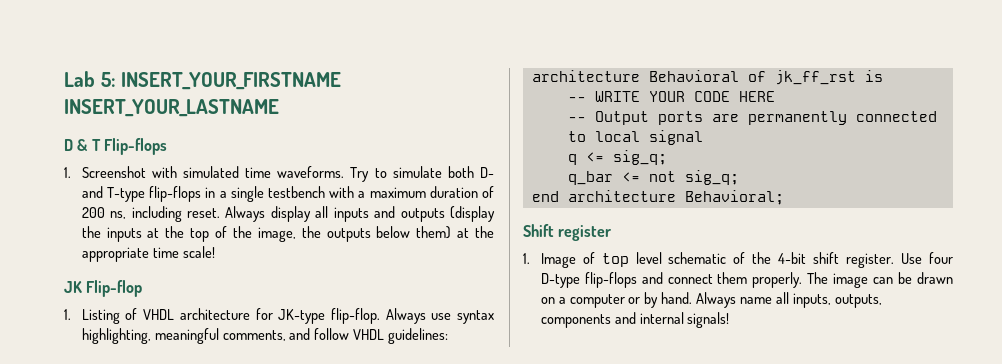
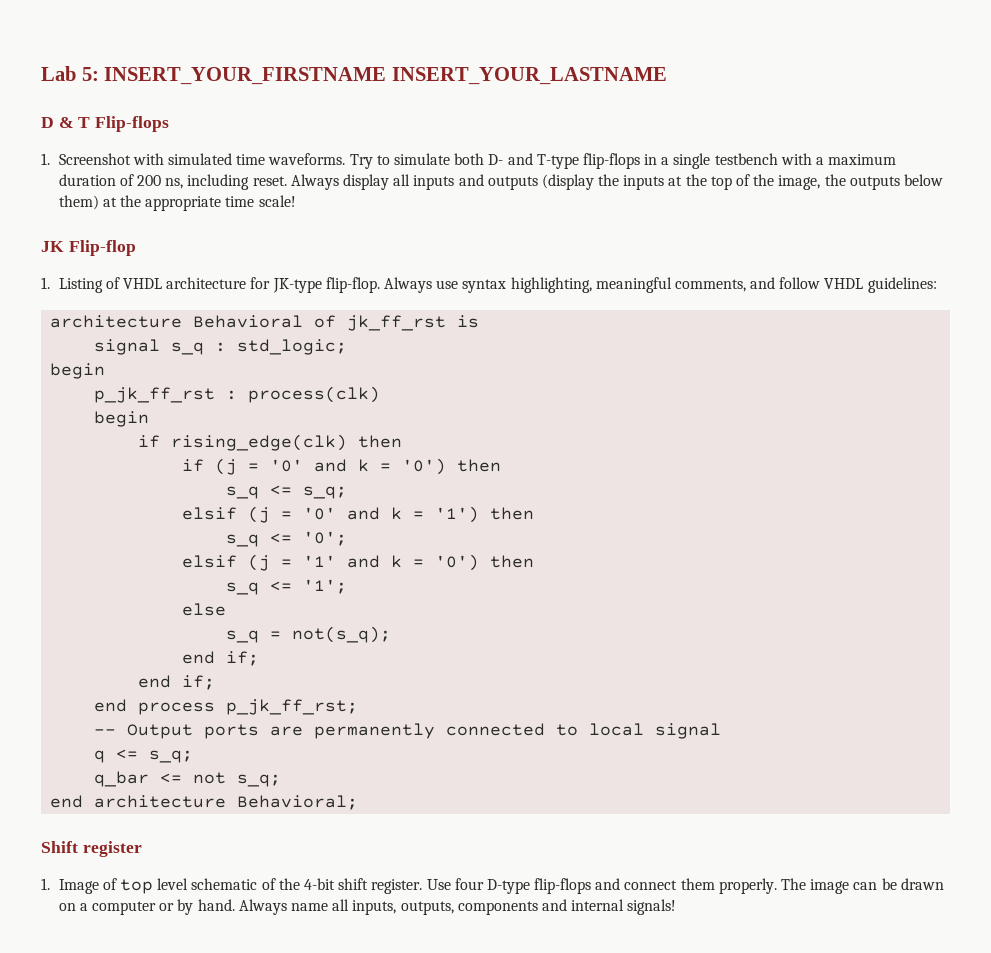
[567,91,775,102] -- WRITE YOUR CODE HERE -> [94,339,348,355] [50,363,106,379] [94,386,381,403] [94,411,150,427] [138,434,403,451] [182,458,502,475] [226,485,348,499] [182,506,535,523] [226,531,348,547] [182,554,535,571] [226,579,348,595] [182,603,227,616] [226,626,392,643] [182,651,260,666] [138,675,216,690] [94,699,359,715] signal s_q : std_logic; // begin // p_jk_ff_rst : process(clk) // begin // if rising_edge(clk) then // if (j = '0' and k = '0') then // s_q <= s_q; // elsif (j = '0' and k = '1') then // s_q <= '0'; // elsif (j = '1' and k = '0') then // s_q <= '1'; // else // s_q = not(s_q); // end if; // end if; // end process p_jk_ff_rst;
[612,150,667,165] sig_q; -> [149,750,194,763] s_q;
[684,170,739,185] sig_q; -> [237,774,282,787] s_q;

